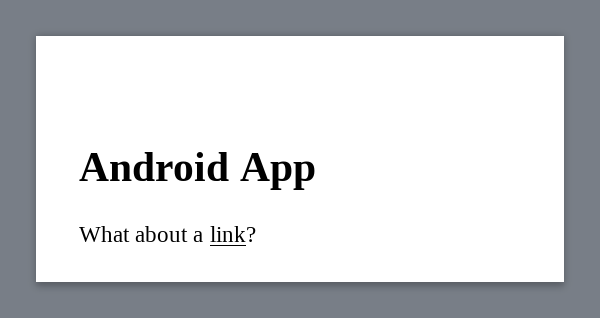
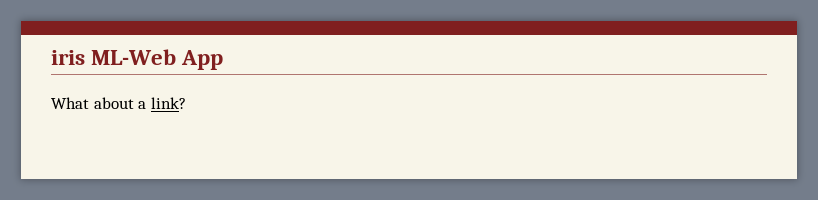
[79,152,229,181] Android -> [51,49,177,65] iris ML-Web

